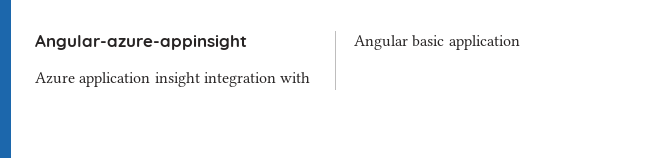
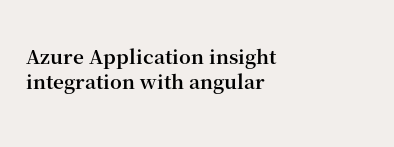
[35,34,247,50] [35,72,311,87] [354,35,520,50] Angular-azure-appinsight // Azure application insight integration with Angular basic application -> [26,48,278,69] [26,73,266,94] Azure Application insight integration with angular

